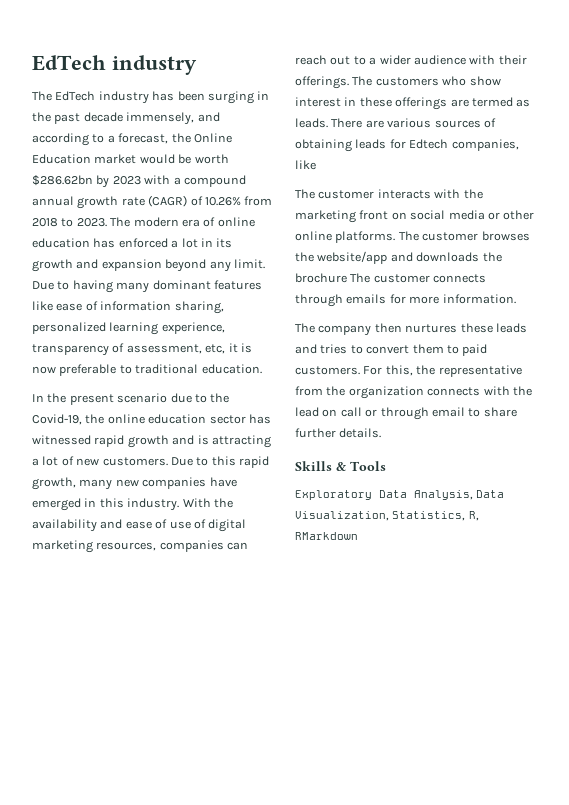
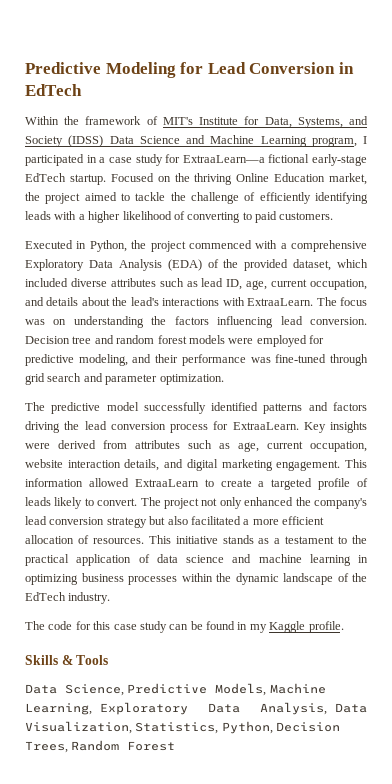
[32,55,197,75] [32,91,270,104] [32,112,220,125] [32,133,232,146] [32,154,229,164] [32,175,246,188] [32,195,273,209] [32,217,255,227] [32,238,233,248] [32,259,265,272] [32,280,262,293] [32,301,224,314] [32,322,225,335] [32,343,252,356] [32,364,262,376] [32,393,230,405] [32,414,271,425] [32,435,271,448] [32,456,269,468] [32,477,237,490] [32,498,233,511] [32,519,247,532] [32,540,249,553] [295,55,527,65] [295,76,501,89] [295,97,531,110] [295,118,496,128] [295,139,519,152] [295,160,316,170] [295,189,483,199] [295,210,535,223] [295,231,530,243] [295,251,502,264] [295,273,487,283] [295,294,516,307] [295,323,527,336] [295,344,488,356] [295,365,522,377] [295,386,532,399] [295,407,517,420] [295,428,382,438] [295,461,386,471] EdTech industry // The EdTech industry has been surging in the past decade immensely, and according to a forecast, the Online Education market would be worth $286.62bn by 2023 with a compound annual growth rate (CAGR) of 10.26% from 2018 to 2023. The modern era of online education has enforced a lot in its growth and expansion beyond any limit. Due to having many dominant features like ease of information sharing, personalized learning experience, transparency of assessment, etc, it is now preferable to traditional education. // In the present scenario due to the Covid-19, the online education sector has witnessed rapid growth and is attracting a lot of new customers. Due to this rapid growth, many new companies have emerged in this industry. With the availability and ease of use of digital marketing resources, companies can reach out to a wider audience with their offerings. The customers who show interest in these offerings are termed as leads. There are various sources of obtaining leads for Edtech companies, like // The customer interacts with the marketing front on social media or other online platforms. The customer browses the website/app and downloads the brochure The customer connects through emails for more information. // The company then nurtures these leads and tries to convert them to paid customers. For this, the representative from the organization connects with the lead on call or through email to share further details. // Skills & Tools // -> [25,62,354,78] [25,84,82,96] [25,116,369,128] [25,135,367,147] [25,154,367,166] [25,173,367,185] [25,192,368,204] [25,211,334,223] [25,240,367,252] [25,259,368,271] [25,278,367,290] [25,297,368,306] [25,316,367,328] [25,335,324,347] [25,354,369,366] [25,373,224,385] [25,402,367,414] [25,421,367,433] [25,440,367,452] [25,459,368,471] [25,478,368,490] [25,497,367,509] [25,516,324,528] [25,535,367,544] [25,554,368,566] [25,573,367,585] [25,592,111,604] [25,621,344,633] [25,655,109,665] [25,683,326,696] [25,703,92,715] Predictive Modeling for Lead Conversion in EdTech // Within the framework of MIT's Institute for Data, Systems, and Society (IDSS) Data Science and Machine Learning program, I participated in a case study for ExtraaLearn—a fictional early-stage EdTech startup. Focused on the thriving Online Education market, the project aimed to tackle the challenge of efficiently identifying leads with a higher likelihood of converting to paid customers. // Executed in Python, the project commenced with a comprehensive Exploratory Data Analysis (EDA) of the provided dataset, which included diverse attributes such as lead ID, age, current occupation, and details about the lead's interactions with ExtraaLearn. The focus was on understanding the factors influencing lead conversion. Decision tree and random forest models were employed for predictive modeling, and their performance was fine-tuned through grid search and parameter optimization. // The predictive model successfully identified patterns and factors driving the lead conversion process for ExtraaLearn. Key insights were derived from attributes such as age, current occupation, website interaction details, and digital marketing engagement. This information allowed ExtraaLearn to create a targeted profile of leads likely to convert. The project not only enhanced the company's lead conversion strategy but also facilitated a more efficient allocation of resources. This initiative stands as a testament to the practical application of data science and machine learning in optimizing business processes within the dynamic landscape of the EdTech industry. // The code for this case study can be found in my Kaggle profile. // Skills & Tools // Data Science, Predictive Models, Machine Learning,
[468,511,479,521] [295,532,358,540] R, RMarkdown -> [221,721,341,734] [25,740,176,753] Python, Decision Trees, Random Forest

